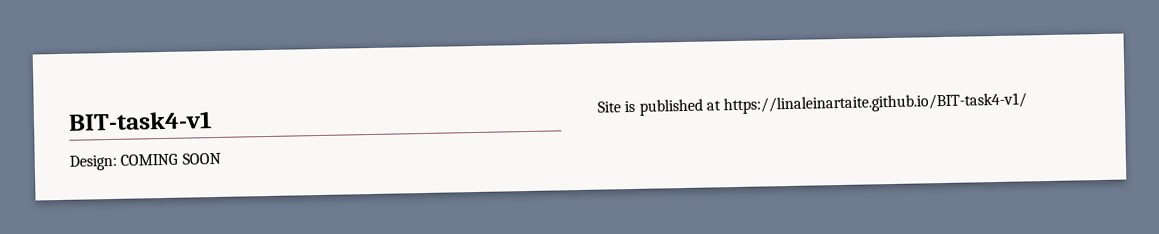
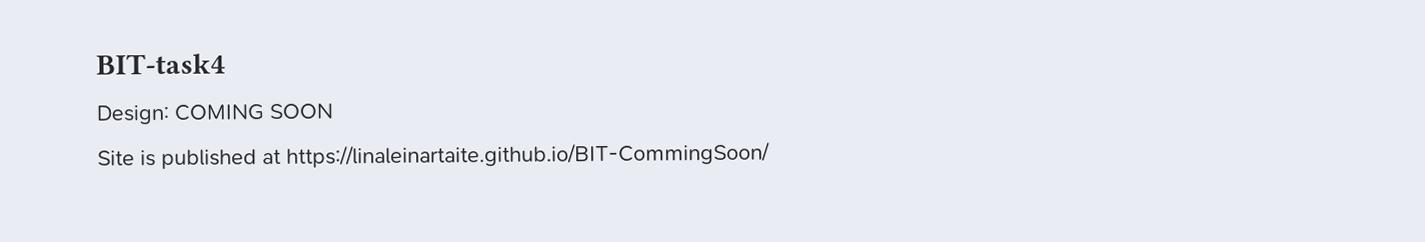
[68,111,212,131] BIT-task4-v1 -> [96,53,226,75] BIT-task4
[723,92,1028,115] https://linaleinartaite.github.io/BIT-task4-v1/ -> [286,141,770,168] https://linaleinartaite.github.io/BIT-CommingSoon/

